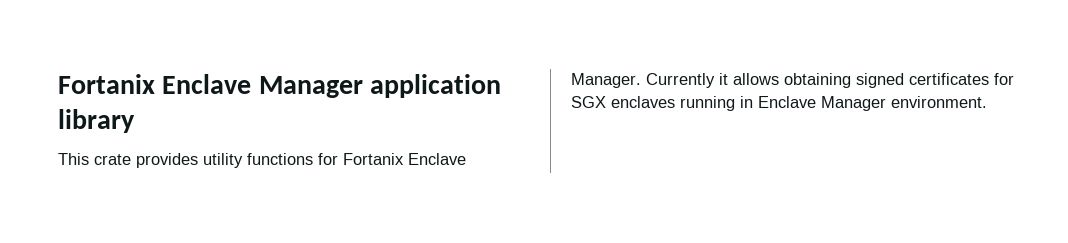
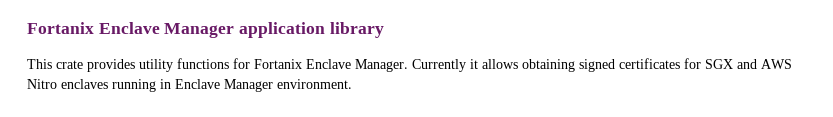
(606, 102) none -> [737,59,792,69] [27,79,57,89] and AWS Nitro

